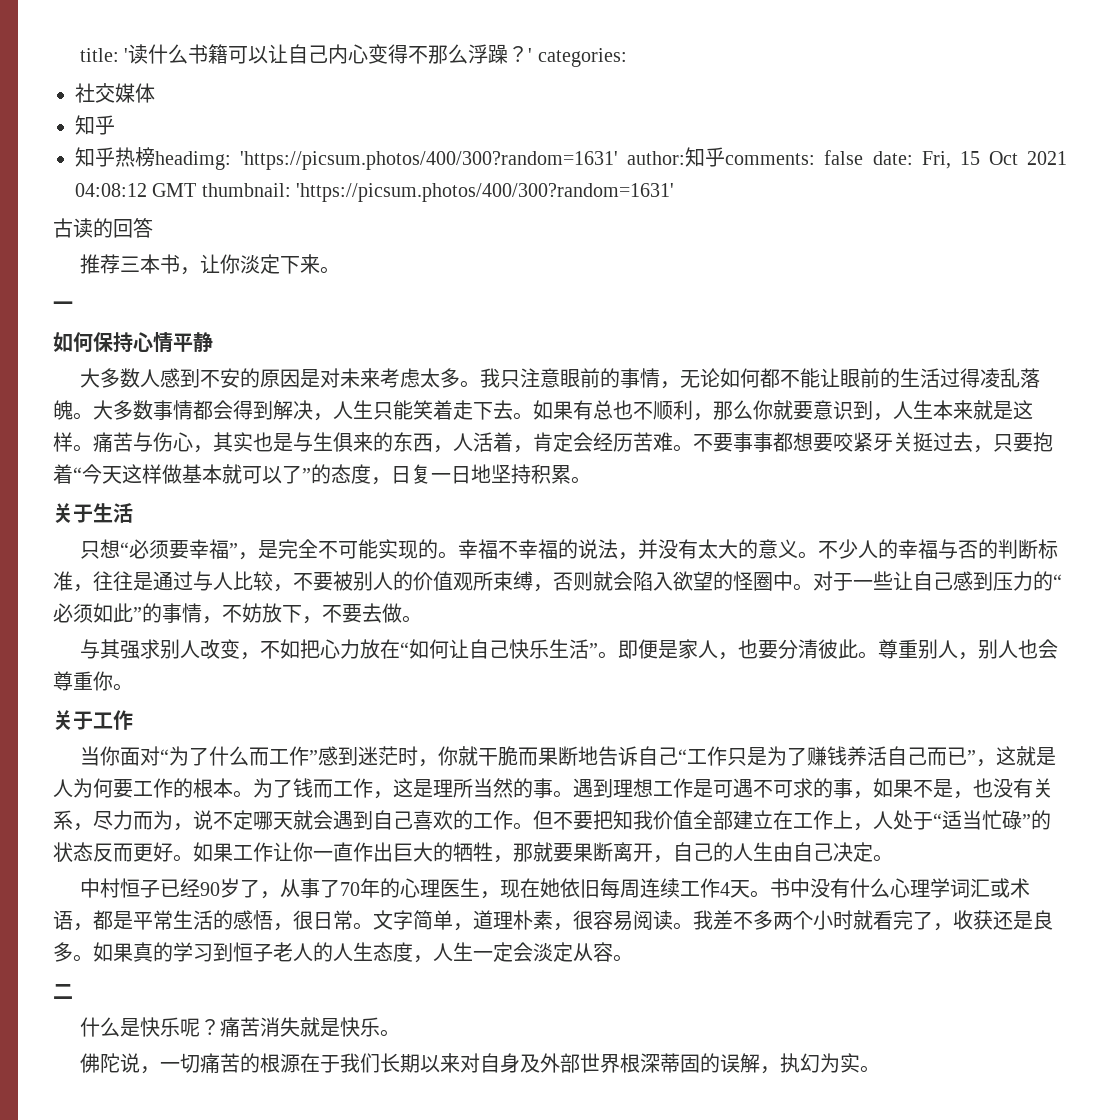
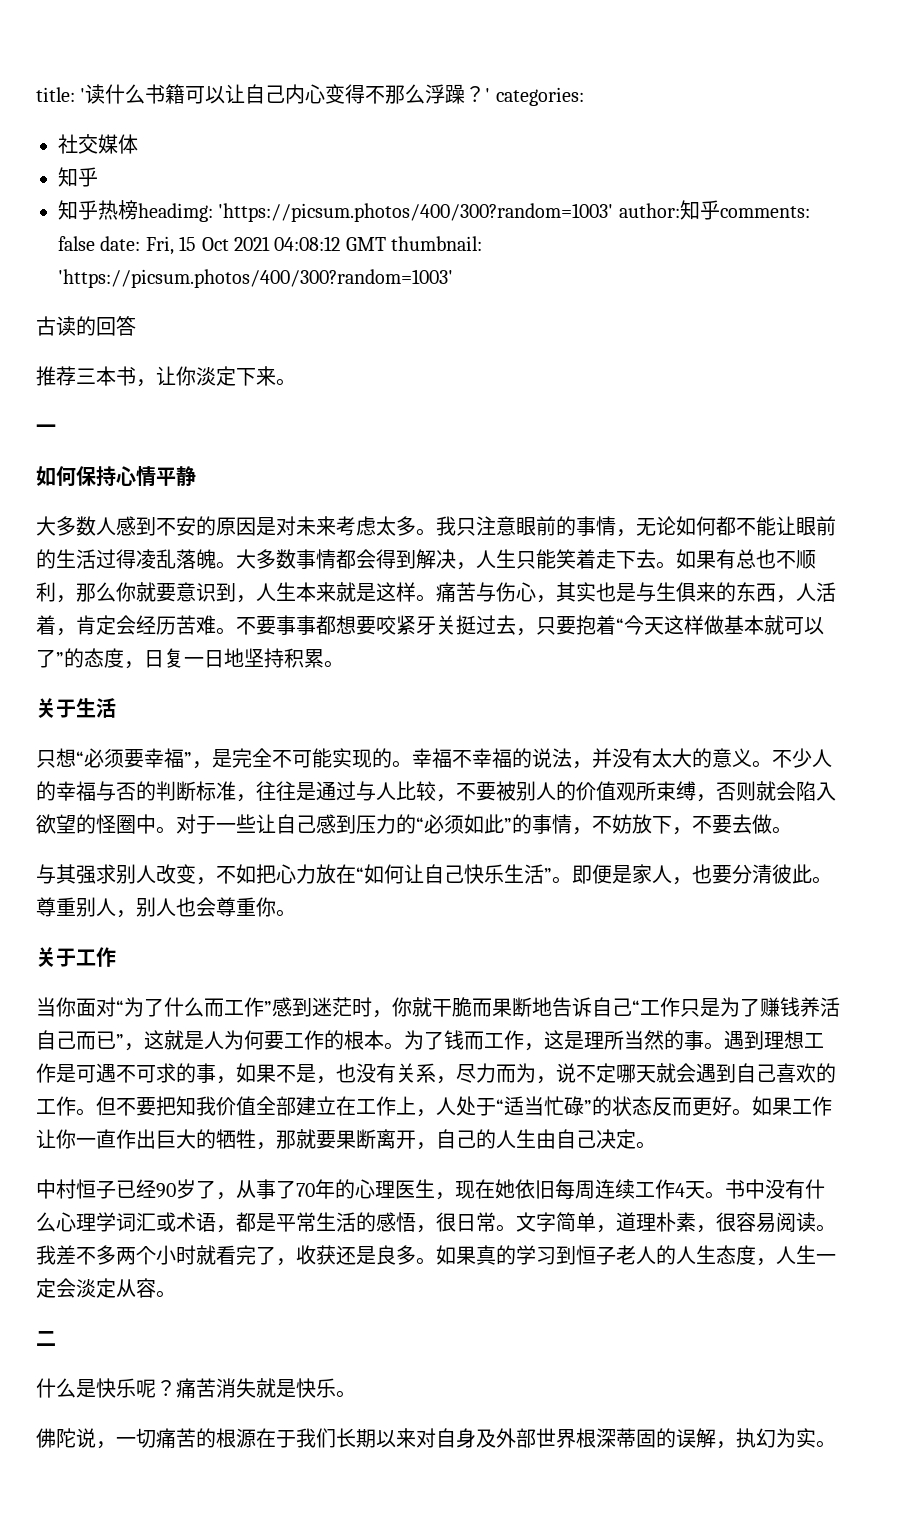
[240,151,619,170] 'https://picsum.photos/400/300?random=1631' -> [218,203,614,222] 'https://picsum.photos/400/300?random=1003'
[296,183,675,202] 'https://picsum.photos/400/300?random=1631' -> [58,269,453,288] 'https://picsum.photos/400/300?random=1003'

